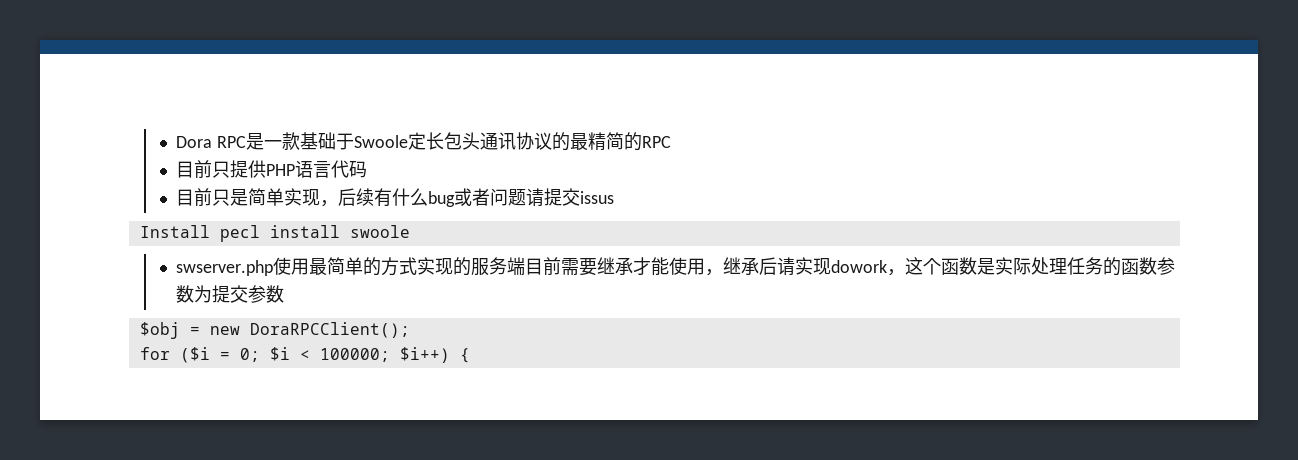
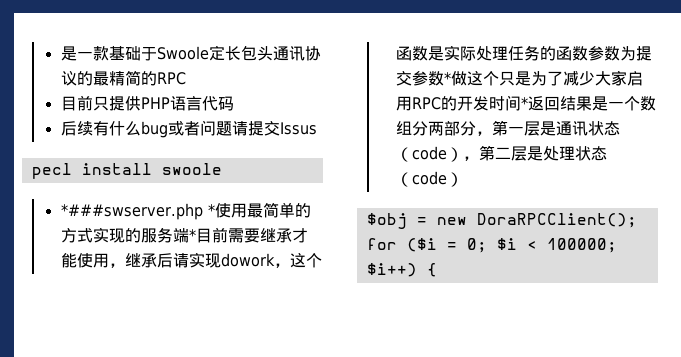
[176,136,246,148] Dora RPC -> (60, 53) none
[176,188,339,207] 目前只是简单实现， -> (234, 103) none
[580,191,615,204] [139,225,210,238] issus // Install -> [279,122,317,135] Issus //
[176,260,274,276] swserver.php -> [60,203,215,220] *###swserver.php *
(526, 266) none -> [188,229,196,241] *
(285, 294) none -> [443,70,643,86] [395,95,656,111] [395,120,620,136] [395,145,607,162] [395,171,463,187] *做这个只是为了减少大家启用RPC的开发时间*返回结果是一个数组分两部分，第一层是通讯状态（code），第二层是处理状态（code）

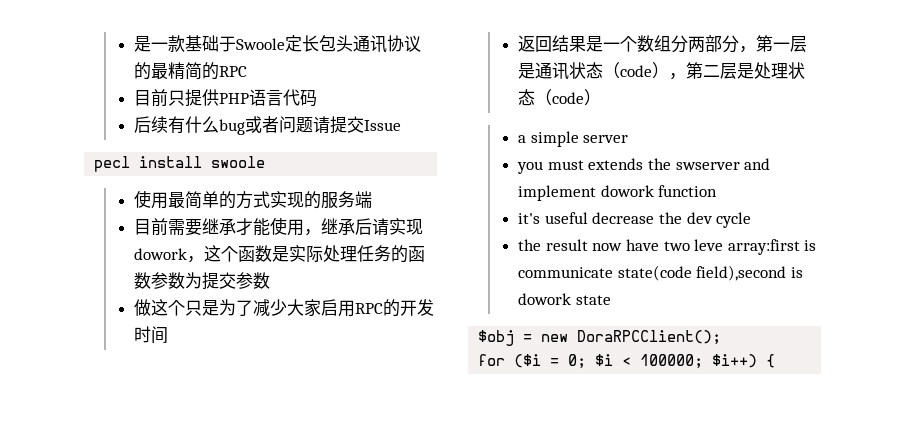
[279,122,317,135] Issus -> [364,120,402,131] Issue
[60,203,215,220] *###swserver.php * -> (266, 162) none
[188,229,196,241] * -> (373, 199) //
[443,72,451,84] * -> (271, 280) //
[520,97,528,109] * -> (169, 335) //
(463, 179) none -> [518,131,629,147] [517,158,771,174] [518,185,718,201] [518,212,752,228] [518,239,817,255] [518,265,803,281] [518,293,611,305] // a simple server // you must extends the swserver and implement dowork function // it's useful decrease the dev cycle // the result now have two leve array:first is communicate state(code field),second is dowork state

